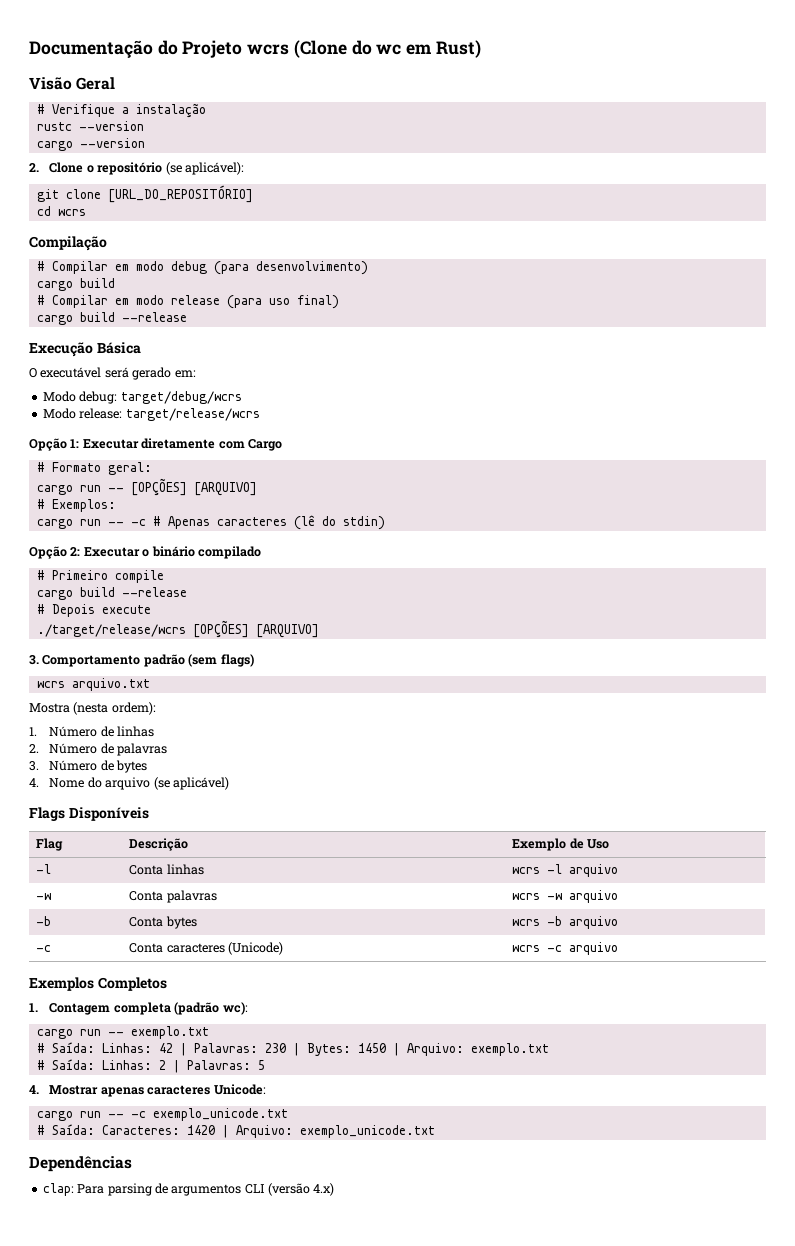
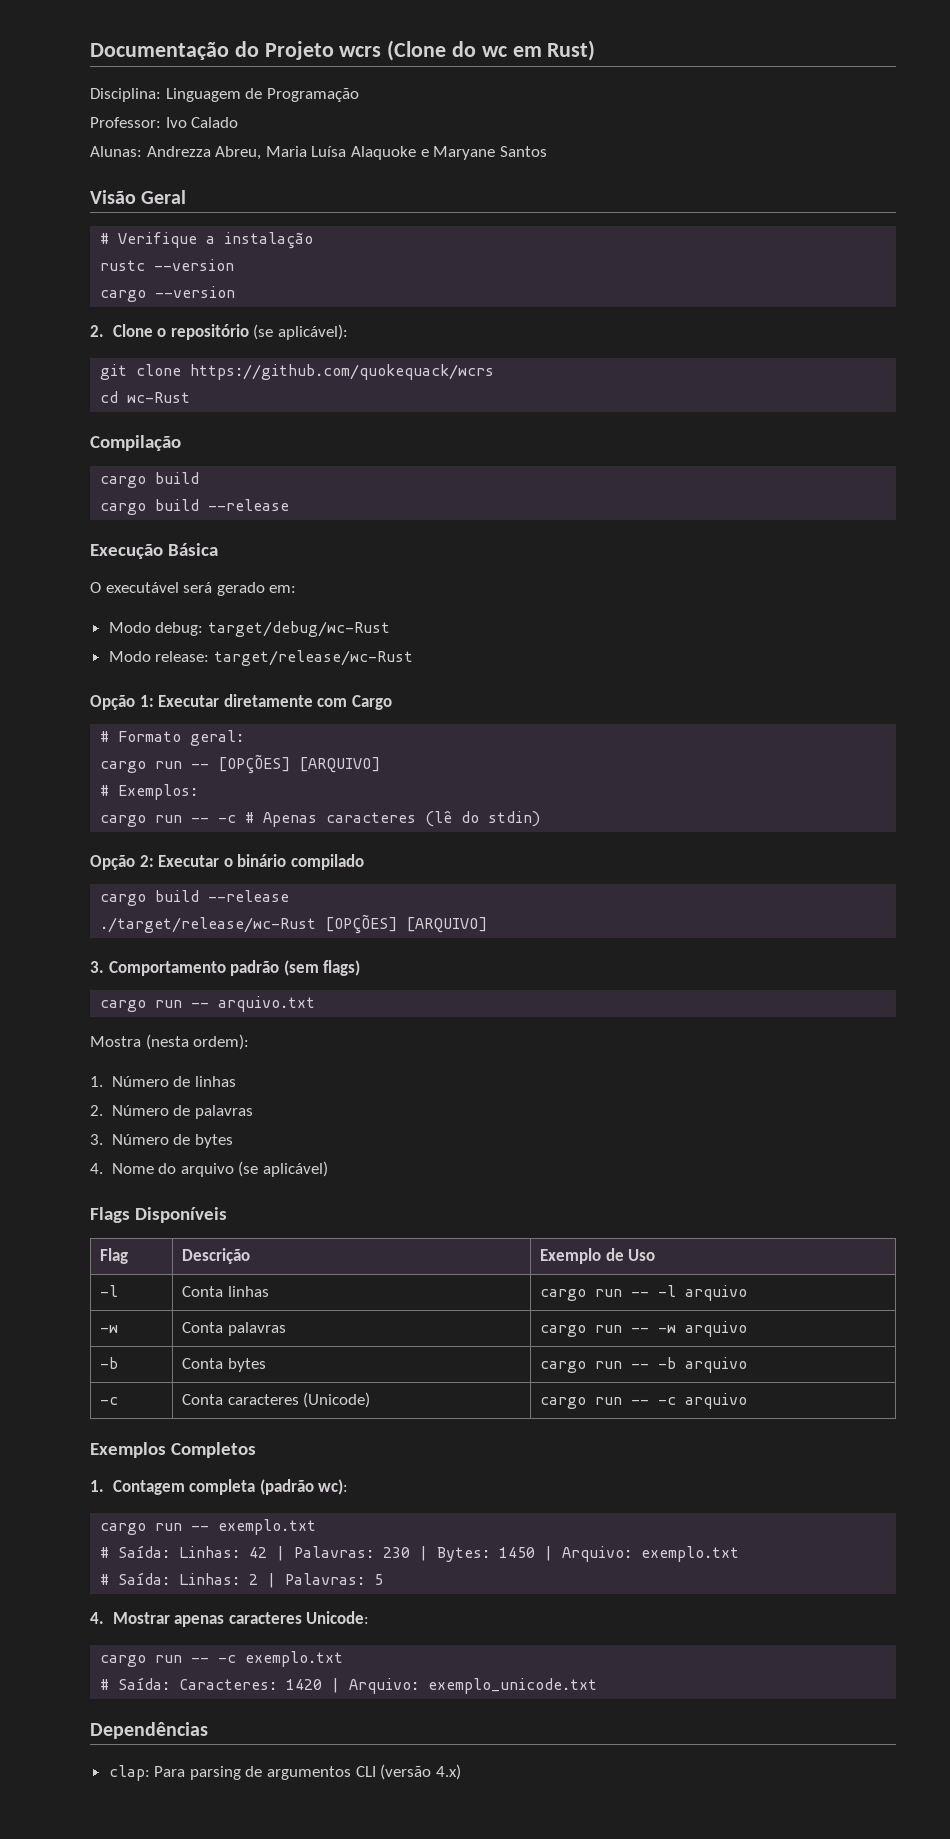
(481, 49) none -> [90,88,359,102] [90,117,239,128] [90,146,547,160] // Disciplina: Linguagem de Programação // Professor: Ivo Calado // Alunas: Andrezza Abreu, Maria Luísa Alaquoke e Maryane Santos
[107,185,253,203] [URL_DO_REPOSITÓRIO] -> [190,364,495,380] https://github.com/quokequack/wcrs
[57,209,86,216] wcrs -> [127,392,191,403] wc-Rust
[36,261,368,275] [36,278,115,291] [36,295,339,309] # Compilar em modo debug (para desenvolvimento) // cargo build // # Compilar em modo release (para uso final) -> [100,472,200,488] cargo build
[120,391,242,404] target/debug/wcrs -> [207,621,390,637] target/debug/wc-Rust
[125,408,260,421] target/release/wcrs -> [213,650,413,666] target/release/wc-Rust
[36,570,164,583] [36,587,187,600] [36,604,151,617] [36,624,186,637] // # Primeiro compile // cargo build --release // # Depois execute // ./target/release/wcrs -> [100,890,290,906] [100,917,317,933] // cargo build --release // ./target/release/wc-Rust
[36,681,65,688] wcrs -> [100,1000,210,1012] cargo run --
[512,867,541,874] wcrs -> [540,1289,650,1301] cargo run --
[512,893,541,900] wcrs -> [540,1325,650,1337] cargo run --
[512,919,541,926] wcrs -> [540,1361,650,1373] cargo run --
[512,945,541,952] wcrs -> [540,1397,650,1409] cargo run --
[152,1108,288,1121] exemplo_unicode.txt -> [245,1651,344,1667] exemplo.txt

